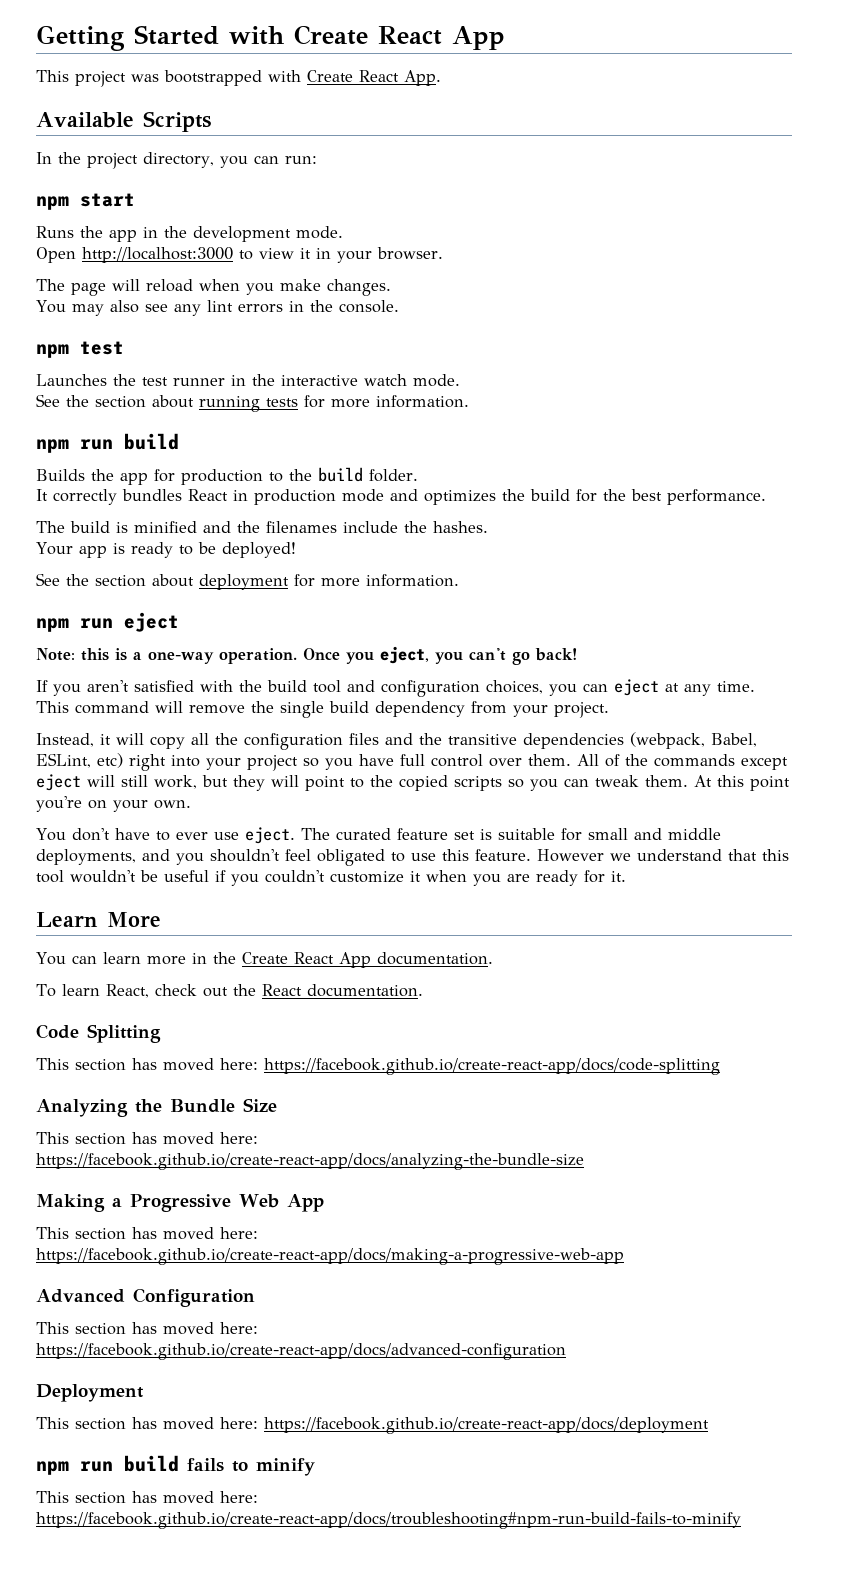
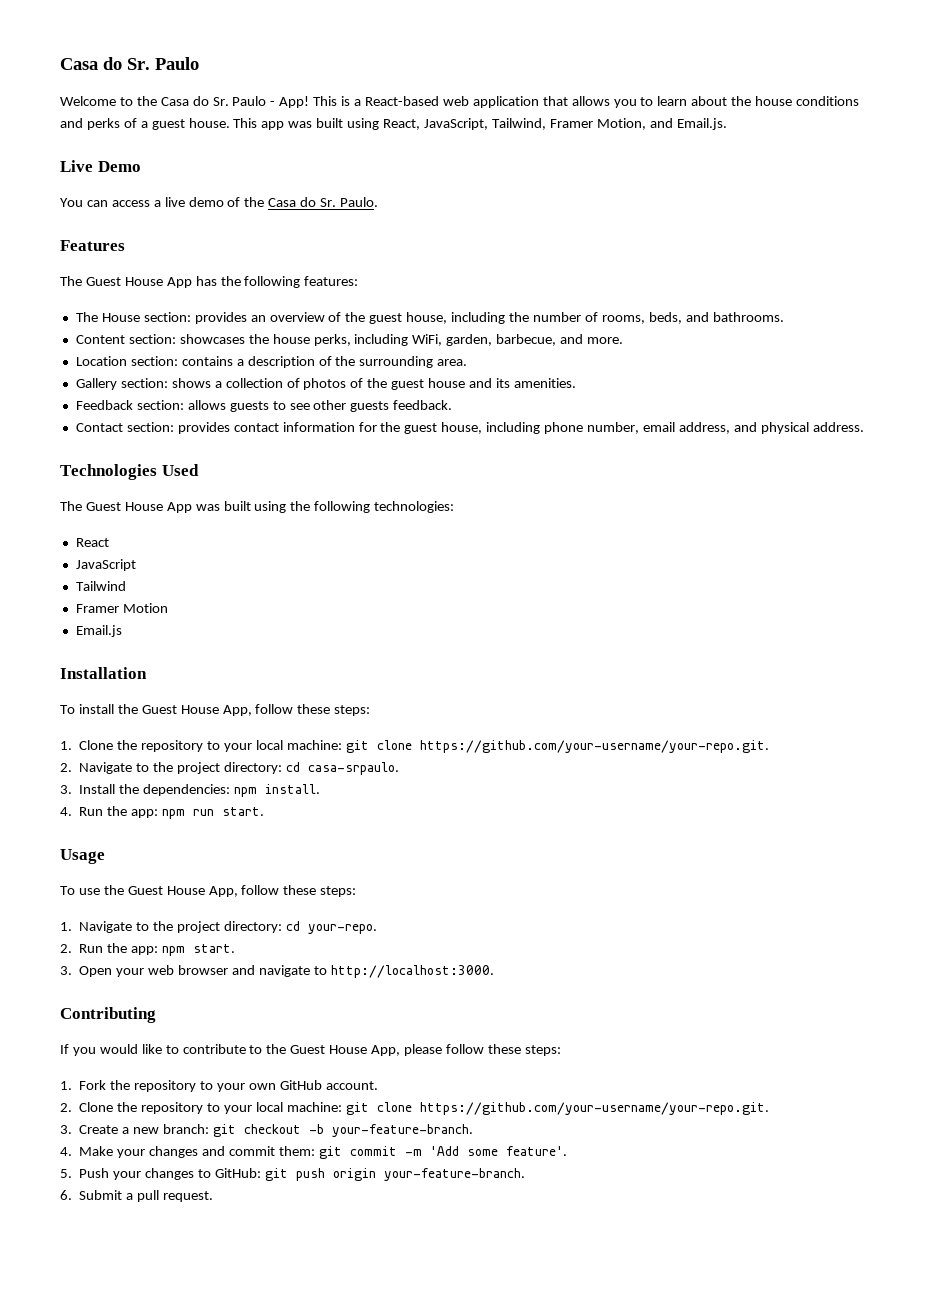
[36,25,505,51] [36,70,441,87] [36,111,211,132] [36,152,317,169] [36,193,135,210] [36,226,343,242] [36,247,443,263] [36,279,391,296] [36,300,399,316] [36,341,124,358] [36,374,460,387] [36,394,469,412] [36,433,179,453] [36,467,418,485] [36,489,766,505] [36,521,488,533] [36,542,296,558] [36,573,459,590] [36,612,179,632] [36,646,577,665] [36,679,755,697] [36,701,609,718] [36,732,757,750] [36,753,788,771] [36,774,790,791] [36,796,191,812] [36,827,721,844] [36,849,789,866] [36,870,626,886] [36,912,161,927] [36,952,493,968] [36,984,423,998] [36,1024,161,1043] [36,1058,720,1075] [36,1098,277,1117] [36,1132,258,1145] [36,1153,584,1170] [36,1194,324,1212] [36,1227,258,1240] [36,1248,624,1265] [36,1288,255,1307] [36,1322,258,1335] [36,1343,566,1360] [36,1384,144,1402] [36,1417,709,1434] [36,1455,315,1476] [36,1491,258,1504] [36,1512,741,1529] Getting Started with Create React App // This project was bootstrapped with Create React App. // Available Scripts // In the project directory, you can run: // npm start // Runs the app in the development mode. // Open http://localhost:3000 to view it in your browser. // The page will reload when you make changes. // You may also see any lint errors in the console. // npm test // Launches the test runner in the interactive watch mode. // See the section about running tests for more information. // npm run build // Builds the app for production to the build folder. // It correctly bundles React in production mode and optimizes the build for the best performance. // The build is minified and the filenames include the hashes. // Your app is ready to be deployed! // See the section about deployment for more information. // npm run eject // Note: this is a one-way operation. Once you eject, you can't go back! // If you aren't satisfied with the build tool and configuration choices, you can eject at any time. This command will remove the single build dependency from your project. // Instead, it will copy all the configuration files and the transitive dependencies (webpack, Babel, ESLint, etc) right into your project so you have full control over them. All of the commands except eject will still work, but they will point to the copied scripts so you can tweak them. At this point you're on your own. // You don't have to ever use eject. The curated feature set is suitable for small and middle deployments, and you shouldn't feel obligated to use this feature. However we understand that this tool wouldn't be useful if you couldn't customize it when you are ready for it. // Learn More // You can learn more in the Create React App documentation. // To learn React, check out the React documentation. // Code Splitting // This section has moved here: https://facebook.github.io/create-react-app/docs/code-splitting // Analyzing the Bundle Size // This section has moved here: https://facebook.github.io/create-react-app/docs/analyzing-the-bundle-size // Making a Progressive Web App // This section has moved here: https://facebook.github.io/create-react-app/docs/making-a-progressive-web-app // Advanced Configuration // This section has moved here: https://facebook.github.io/create-react-app/docs/advanced-configuration // Deployment // This section has moved here: https://facebook.github.io/create-react-app/docs/deployment // npm run build fails to minify // This section has moved here: https://facebook.github.io/create-react-app/docs/troubleshooting#npm-run-build-fails-to-minify -> [60,57,199,70] [60,96,860,108] [60,118,727,130] [60,160,141,172] [60,197,379,207] [60,240,125,251] [60,276,359,288] [75,312,784,324] [75,334,624,346] [75,356,468,368] [75,378,576,390] [75,400,453,412] [75,422,864,434] [60,464,199,480] [60,501,455,513] [75,538,109,547] [75,559,136,571] [75,581,126,591] [75,603,168,613] [75,625,122,637] [60,667,147,679] [60,704,371,716] [60,740,769,753] [60,762,399,775] [60,784,320,797] [60,806,264,819] [60,849,105,864] [60,885,357,897] [60,921,377,934] [60,943,235,956] [60,965,494,978] [60,1007,156,1023] [60,1044,561,1056] [60,1080,378,1092] [60,1102,769,1115] [60,1124,473,1137] [60,1146,567,1159] [60,1168,525,1181] [60,1190,213,1202] Casa do Sr. Paulo // Welcome to the Casa do Sr. Paulo - App! This is a React-based web application that allows you to learn about the house conditions and perks of a guest house. This app was built using React, JavaScript, Tailwind, Framer Motion, and Email.js. // Live Demo // You can access a live demo of the Casa do Sr. Paulo. // Features // The Guest House App has the following features: // The House section: provides an overview of the guest house, including the number of rooms, beds, and bathrooms. // Content section: showcases the house perks, including WiFi, garden, barbecue, and more. // Location section: contains a description of the surrounding area. // Gallery section: shows a collection of photos of the guest house and its amenities. // Feedback section: allows guests to see other guests feedback. // Contact section: provides contact information for the guest house, including phone number, email address, and physical address. // Technologies Used // The Guest House App was built using the following technologies: // React // JavaScript // Tailwind // Framer Motion // Email.js // Installation // To install the Guest House App, follow these steps: // 1. Clone the repository to your local machine: git clone https://github.com/your-username/your-repo.git. // 2. Navigate to the project directory: cd casa-srpaulo. // 3. Install the dependencies: npm install. // 4. Run the app: npm run start. // Usage // To use the Guest House App, follow these steps: // 1. Navigate to the project directory: cd your-repo. // 2. Run the app: npm start. // 3. Open your web browser and navigate to http://localhost:3000. // Contributing // If you would like to contribute to the Guest House App, please follow these steps: // 1. Fork the repository to your own GitHub account. // 2. Clone the repository to your local machine: git clone https://github.com/your-username/your-repo.git. // 3. Create a new branch: git checkout -b your-feature-branch. // 4. Make your changes and commit them: git commit -m 'Add some feature'. // 5. Push your changes to GitHub: git push origin your-feature-branch. // 6. Submit a pull request.

